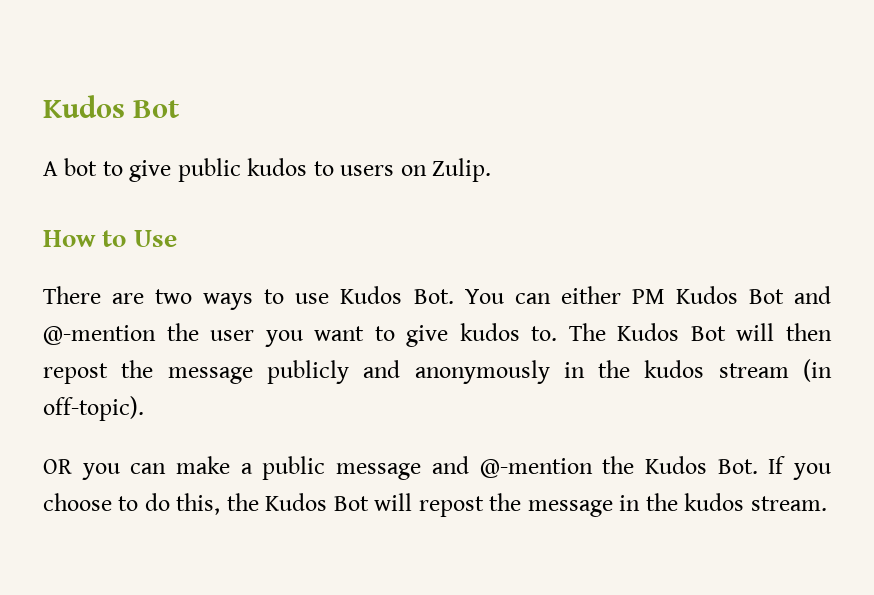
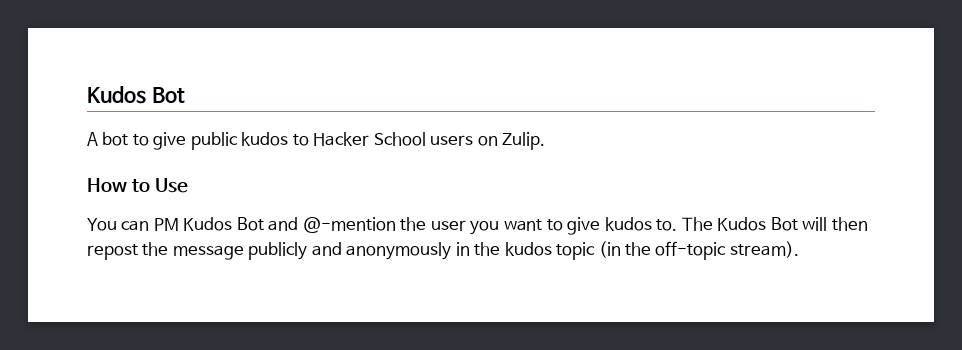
(334, 168) none -> [313,132,426,146] Hacker School
[43,286,454,310] There are two ways to use Kudos Bot. -> (188, 185) none
[560,286,621,304] either -> (150, 225) none
[718,359,832,382] [43,396,144,421] [43,456,832,480] [43,493,827,517] stream (in off-topic). // OR you can make a public message and @-mention the Kudos Bot. If you choose to do this, the Kudos Bot will repost the message in the kudos stream. -> [556,241,799,260] topic (in the off-topic stream).

